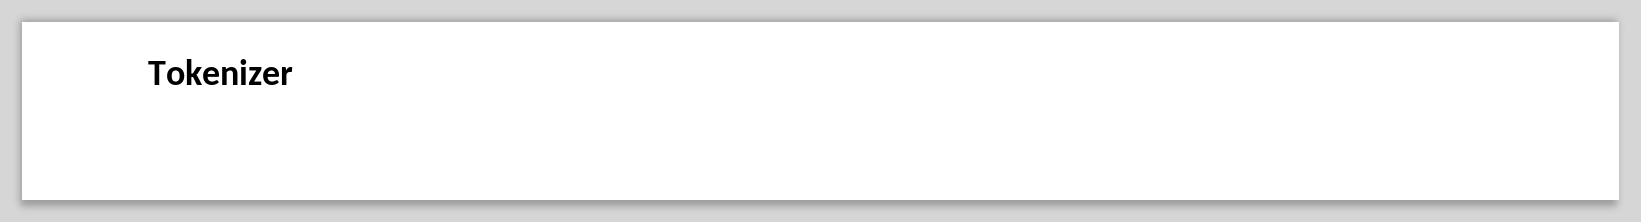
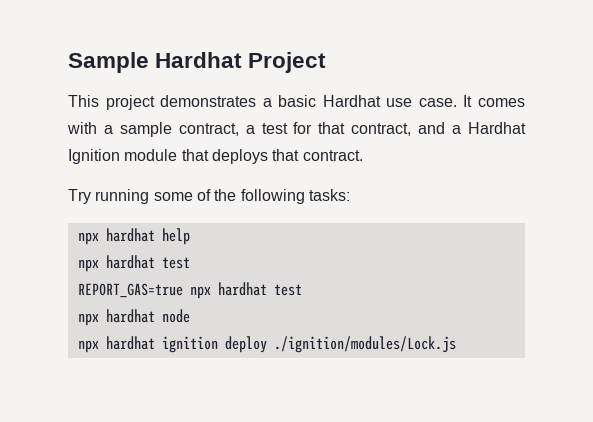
[148,59,293,85] Tokenizer -> [68,52,327,73] [68,95,525,110] [67,122,527,137] [68,149,363,164] [68,189,350,204] [77,228,190,245] [77,255,190,272] [77,282,302,299] [77,309,190,326] [77,336,456,353] Sample Hardhat Project // This project demonstrates a basic Hardhat use case. It comes with a sample contract, a test for that contract, and a Hardhat Ignition module that deploys that contract. // Try running some of the following tasks: // npx hardhat help // npx hardhat test // REPORT_GAS=true npx hardhat test // npx hardhat node // npx hardhat ignition deploy ./ignition/modules/Lock.js

